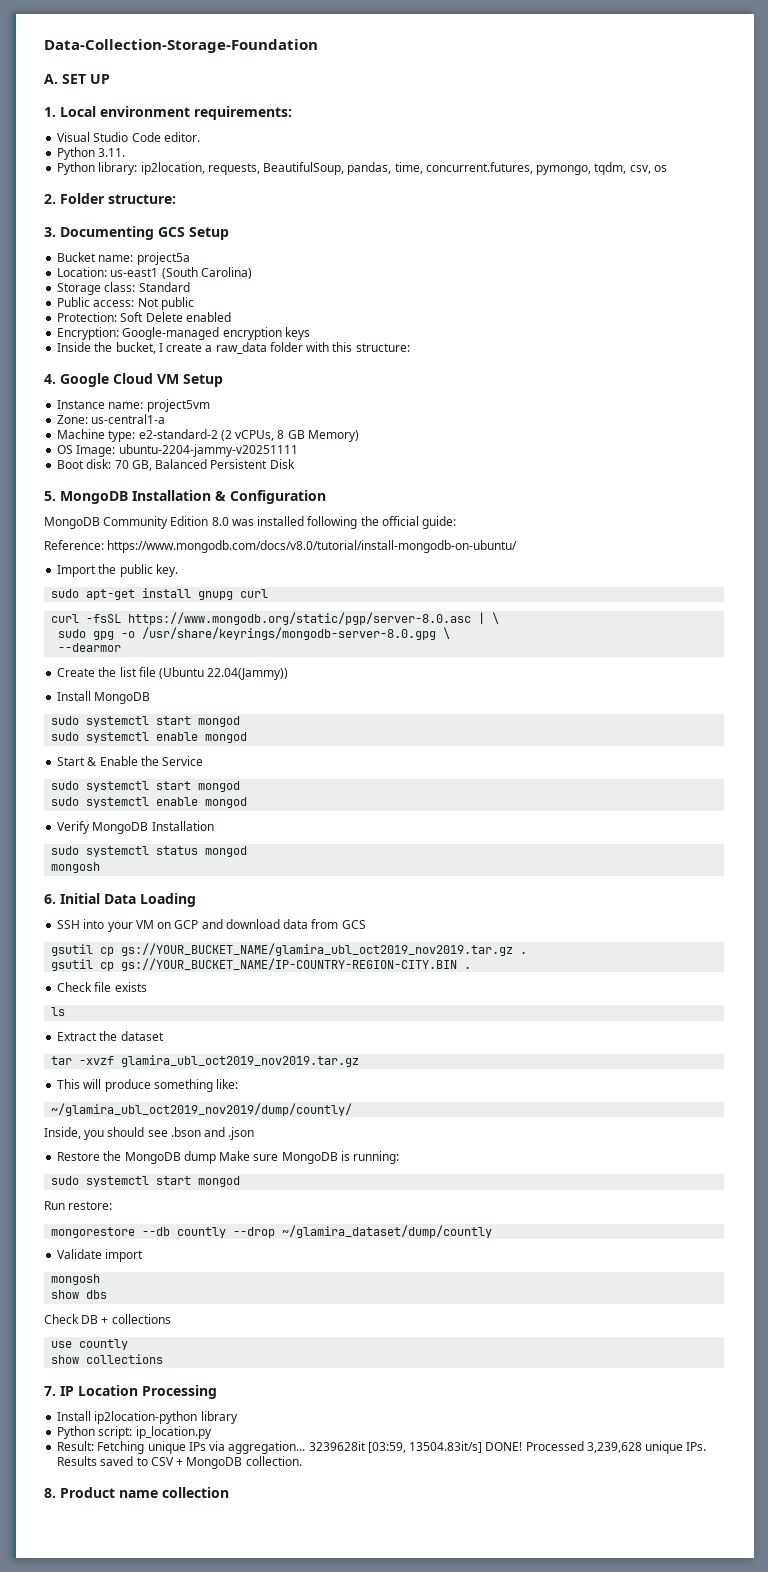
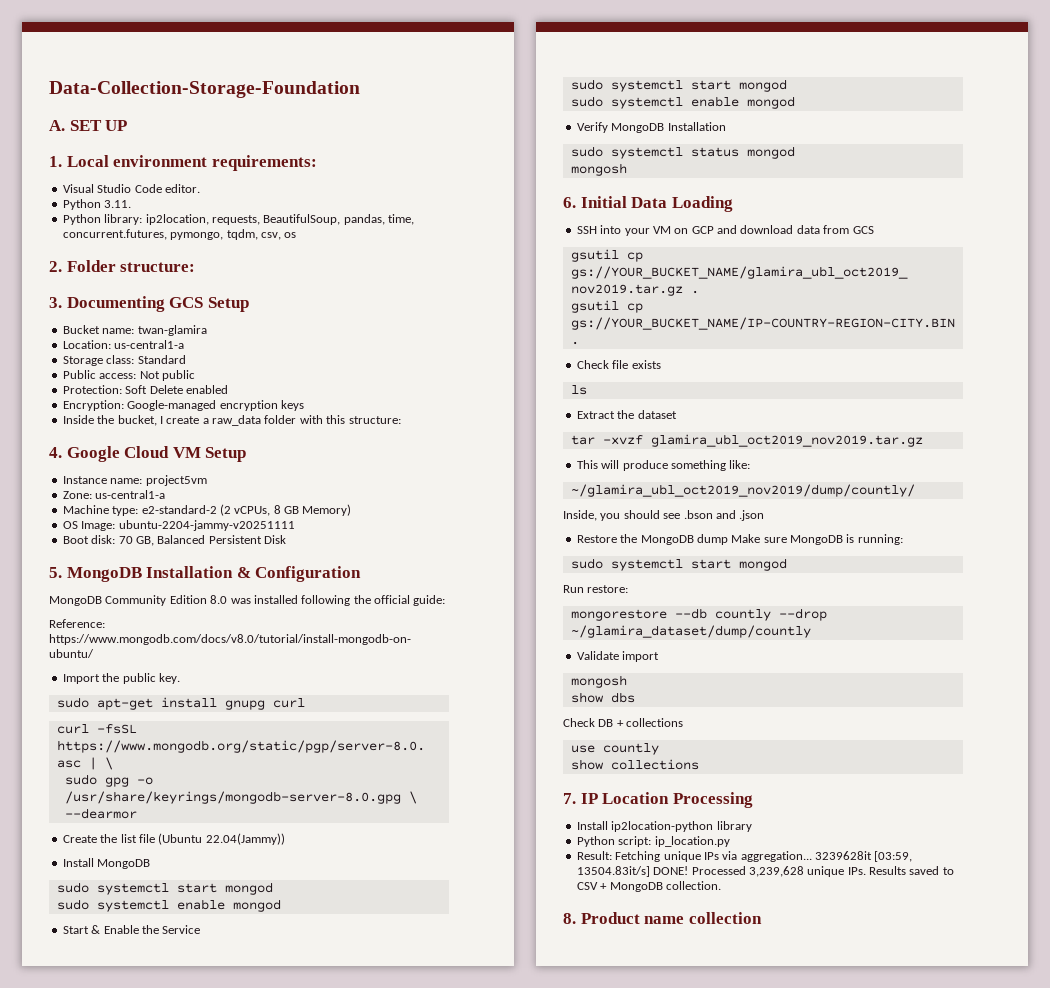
[136,252,190,265] project5a -> [137,325,207,336] twan-glamira
[110,267,252,279] us-east1 (South Carolina) -> [114,340,185,349] us-central1-a

